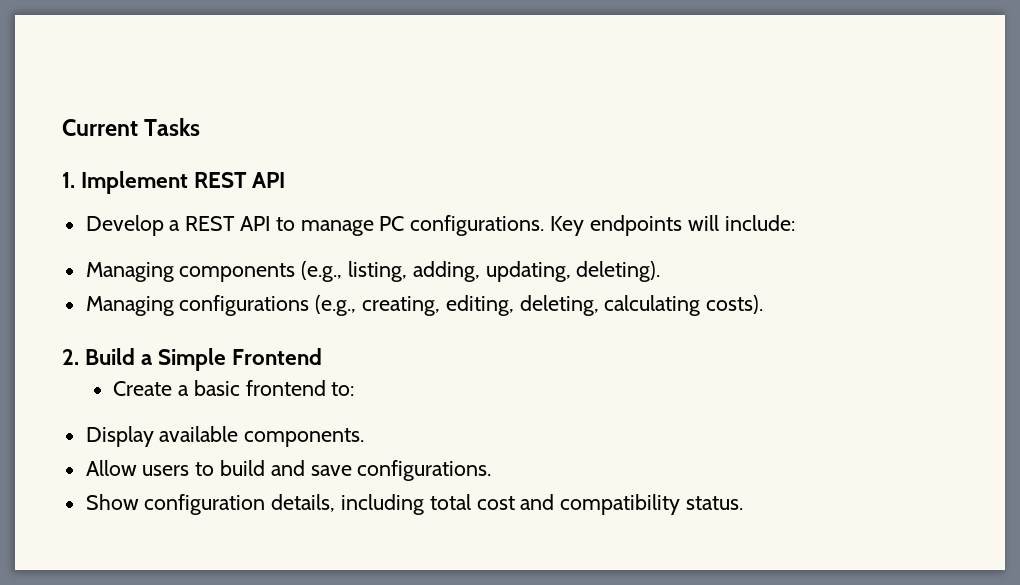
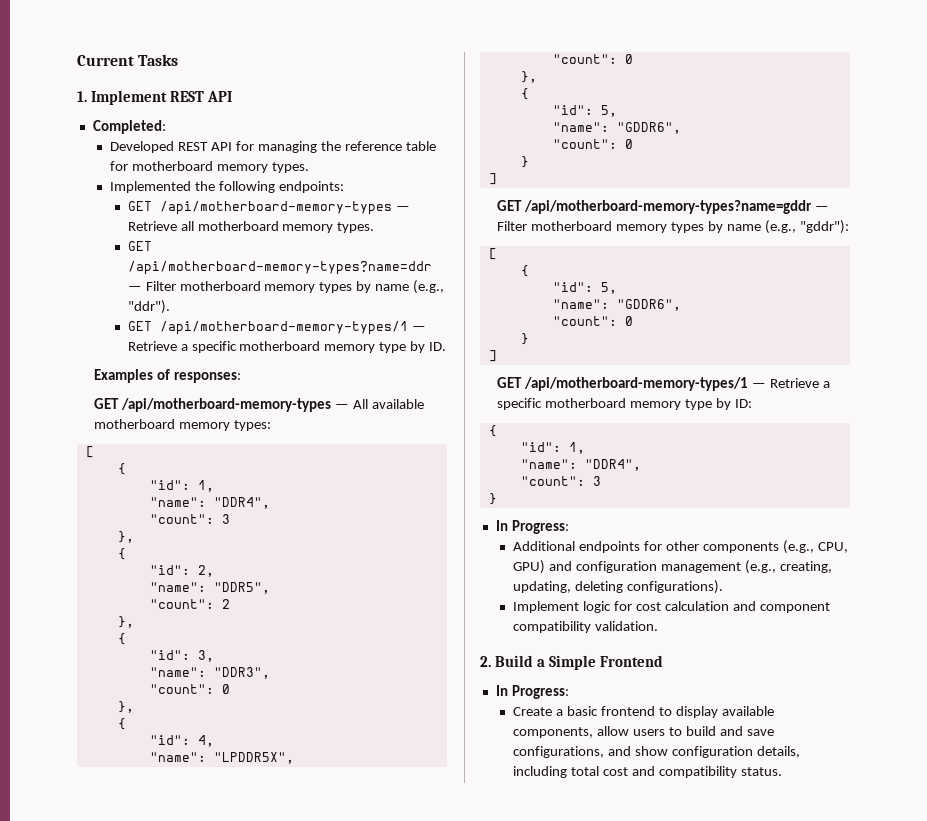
[85,215,795,236] [85,261,661,282] [85,295,764,316] Develop a REST API to manage PC configurations. Key endpoints will include: // Managing components (e.g., listing, adding, updating, deleting). // Managing configurations (e.g., creating, editing, deleting, calculating costs). -> [92,120,166,134] [110,141,436,153] [110,161,310,173] [110,181,345,193] [127,201,410,215] [127,221,375,233] [127,241,152,251] [127,261,432,275] [127,280,445,294] [127,300,170,314] [127,321,426,335] [127,341,447,353] [94,369,242,383] [94,398,425,412] [94,419,272,431] [85,446,94,458] [117,463,126,475] [149,480,214,492] [149,497,270,509] [149,514,230,524] [117,531,134,543] [117,548,126,560] [149,565,214,577] [149,582,270,594] [149,599,230,609] [117,616,134,628] [117,633,126,645] [149,650,214,662] [149,667,270,679] [149,684,230,694] [117,701,134,713] [117,718,126,730] [149,735,214,747] [149,752,294,764] [552,54,633,64] [520,71,537,83] [520,88,529,100] [552,105,617,117] [552,122,681,134] [552,139,633,149] [520,156,529,168] [488,173,497,185] [497,200,830,214] [497,220,849,234] [488,248,497,260] [520,265,529,277] [552,282,617,294] [552,299,681,311] [552,316,633,326] [520,333,529,345] [488,350,497,362] [497,377,831,391] [497,398,752,410] [488,425,497,437] [520,442,585,454] [520,459,641,471] [520,476,601,486] [488,493,497,505] [495,520,569,534] [513,540,848,554] [513,560,832,574] [513,580,724,594] [513,601,830,613] [513,621,659,633] Completed: // Developed REST API for managing the reference table for motherboard memory types. // Implemented the following endpoints: // GET /api/motherboard-memory-types — Retrieve all motherboard memory types. // GET /api/motherboard-memory-types?name=ddr — Filter motherboard memory types by name (e.g., "ddr"). // GET /api/motherboard-memory-types/1 — Retrieve a specific motherboard memory type by ID. // Examples of responses: // GET /api/motherboard-memory-types — All available motherboard memory types: // [ // { // "id": 1, // "name": "DDR4", // "count": 3 // }, // { // "id": 2, // "name": "DDR5", // "count": 2 // }, // { // "id": 3, // "name": "DDR3", // "count": 0 // }, // { // "id": 4, // "name": "LPDDR5X", // "count": 0 // }, // { // "id": 5, // "name": "GDDR6", // "count": 0 // } // ] // GET /api/motherboard-memory-types?name=gddr — Filter motherboard memory types by name (e.g., "gddr"): // [ // { // "id": 5, // "name": "GDDR6", // "count": 0 // } // ] // GET /api/motherboard-memory-types/1 — Retrieve a specific motherboard memory type by ID: // { // "id": 1, // "name": "DDR4", // "count": 3 // } // In Progress: // Additional endpoints for other components (e.g., CPU, GPU) and configuration management (e.g., creating, updating, deleting configurations). // Implement logic for cost calculation and component compatibility validation.
(323, 356) none -> [495,685,569,699] // In Progress:
[331,382,355,396] [85,426,365,447] [85,460,137,476] to: // Display available components. // Allow -> [658,706,774,718] [513,726,630,738] to display available components, allow
[357,460,492,481] [85,494,139,510] configurations. // Show -> [513,746,669,758] configurations, and show

